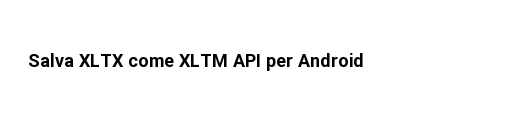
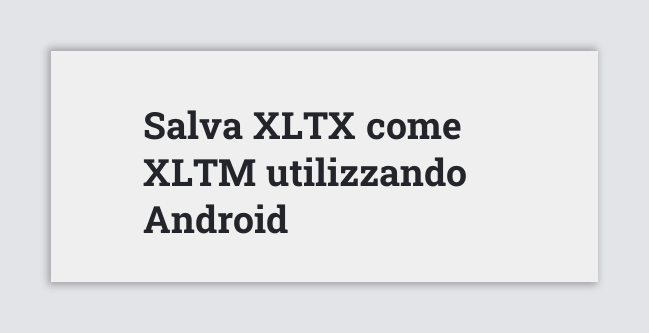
[233,54,293,71] API per -> [266,157,468,187] utilizzando

